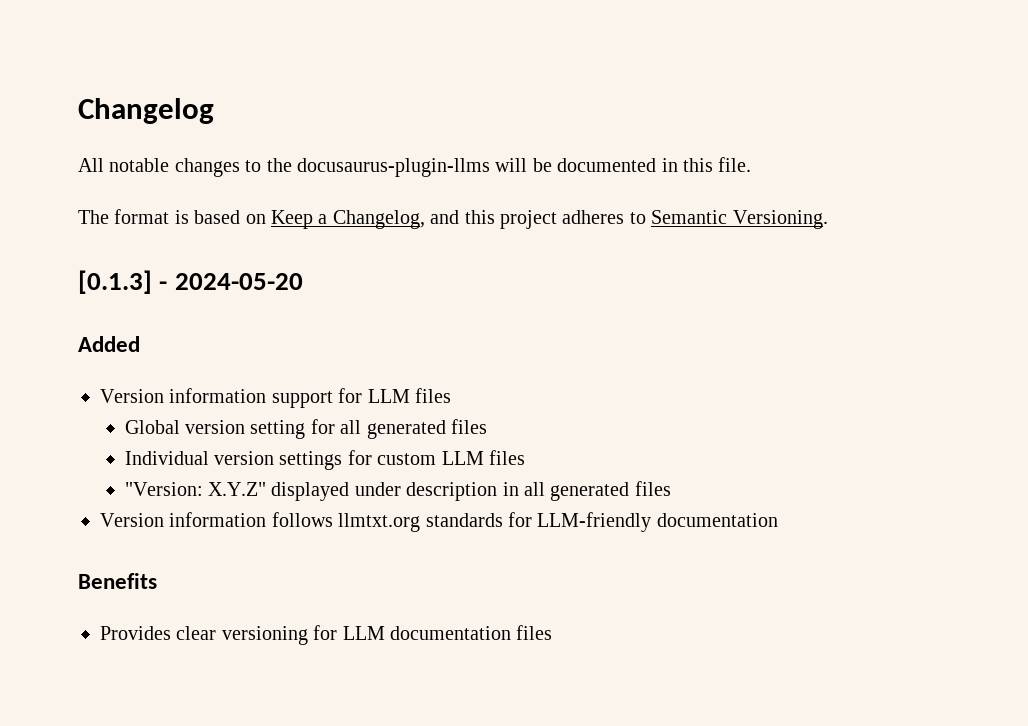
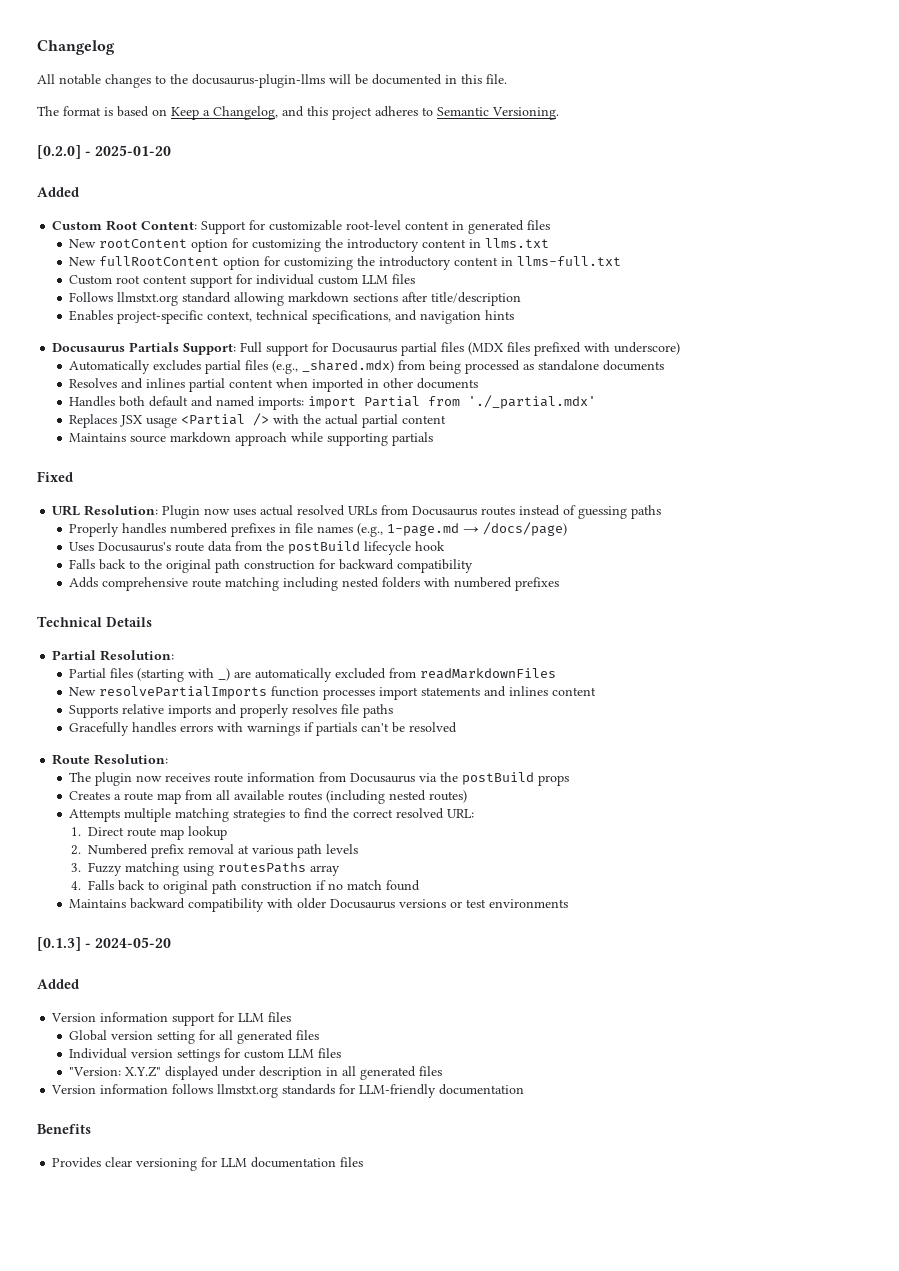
(828, 219) none -> [37,145,172,159] [37,187,79,197] [52,220,551,234] [69,238,550,252] [69,256,622,270] [69,274,416,288] [69,292,522,306] [69,310,515,324] [52,342,681,356] [69,360,665,374] [69,378,479,392] [69,395,597,410] [69,413,447,428] [69,432,434,446] [37,471,73,482] [52,505,662,519] [69,522,568,537] [69,541,446,555] [69,559,474,573] [69,577,560,591] [37,616,152,627] [52,650,175,661] [69,668,557,682] [69,686,597,700] [69,704,394,718] [69,722,458,736] [52,754,169,765] [69,772,570,786] [69,790,468,804] [69,808,475,822] [70,826,227,840] [70,844,358,858] [70,862,340,876] [70,880,420,894] [69,898,569,912] // [0.2.0] - 2025-01-20 // Added // Custom Root Content: Support for customizable root-level content in generated files // New rootContent option for customizing the introductory content in llms.txt // New fullRootContent option for customizing the introductory content in llms-full.txt // Custom root content support for individual custom LLM files // Follows llmstxt.org standard allowing markdown sections after title/description // Enables project-specific context, technical specifications, and navigation hints // Docusaurus Partials Support: Full support for Docusaurus partial files (MDX files prefixed with underscore) // Automatically excludes partial files (e.g., _shared.mdx) from being processed as standalone documents // Resolves and inlines partial content when imported in other documents // Handles both default and named imports: import Partial from './_partial.mdx' // Replaces JSX usage <Partial /> with the actual partial content // Maintains source markdown approach while supporting partials // Fixed // URL Resolution: Plugin now uses actual resolved URLs from Docusaurus routes instead of guessing paths // Properly handles numbered prefixes in file names (e.g., 1-page.md → /docs/page) // Uses Docusaurus's route data from the postBuild lifecycle hook // Falls back to the original path construction for backward compatibility // Adds comprehensive route matching including nested folders with numbered prefixes // Technical Details // Partial Resolution: // Partial files (starting with _) are automatically excluded from readMarkdownFiles // New resolvePartialImports function processes import statements and inlines content // Supports relative imports and properly resolves file paths // Gracefully handles errors with warnings if partials can't be resolved // Route Resolution: // The plugin now receives route information from Docusaurus via the postBuild props // Creates a route map from all available routes (including nested routes) // Attempts multiple matching strategies to find the correct resolved URL: // 1. Direct route map lookup // 2. Numbered prefix removal at various path levels // 3. Fuzzy matching using routesPaths array // 4. Falls back to original path construction if no match found // Maintains backward compatibility with older Docusaurus versions or test environments
[338,513,421,532] llmtxt.org -> [217,1084,279,1098] llmstxt.org

